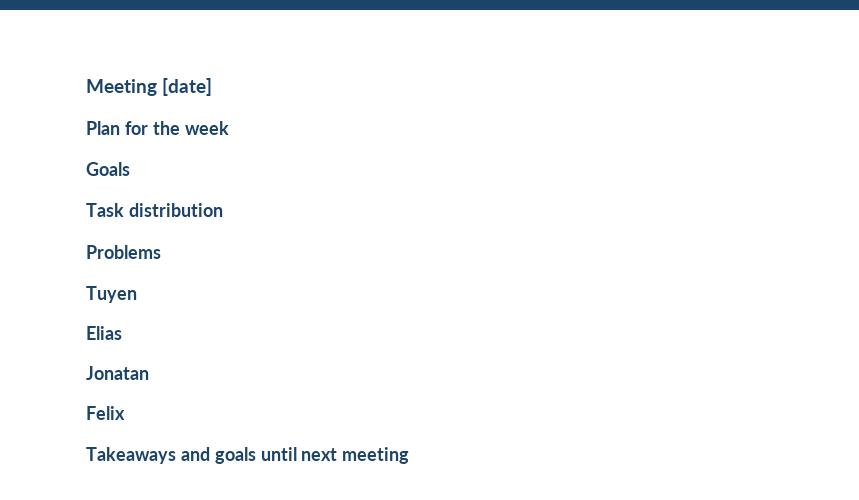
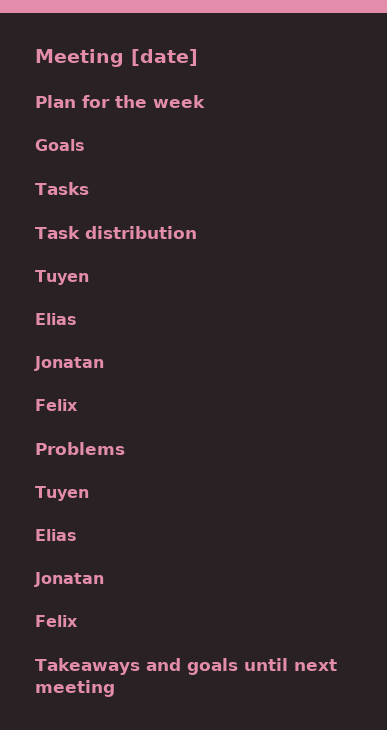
(130, 169) none -> [35,182,89,195] // Tasks
(223, 210) none -> [35,270,89,285] [35,313,77,325] [34,356,104,371] [35,399,78,411] // Tuyen // Elias // Jonatan // Felix

